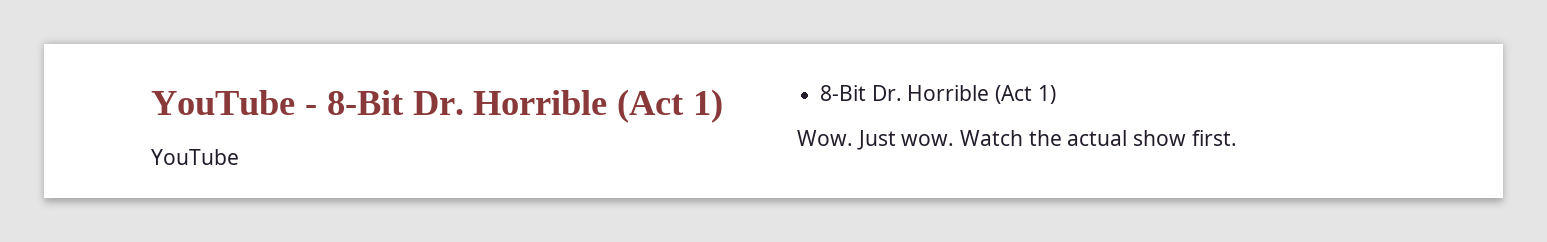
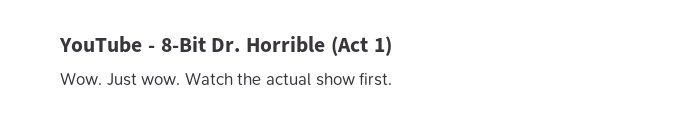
[151,149,239,165] [820,85,1056,104] // YouTube // 8-Bit Dr. Horrible (Act 1) -> (392, 46) none

